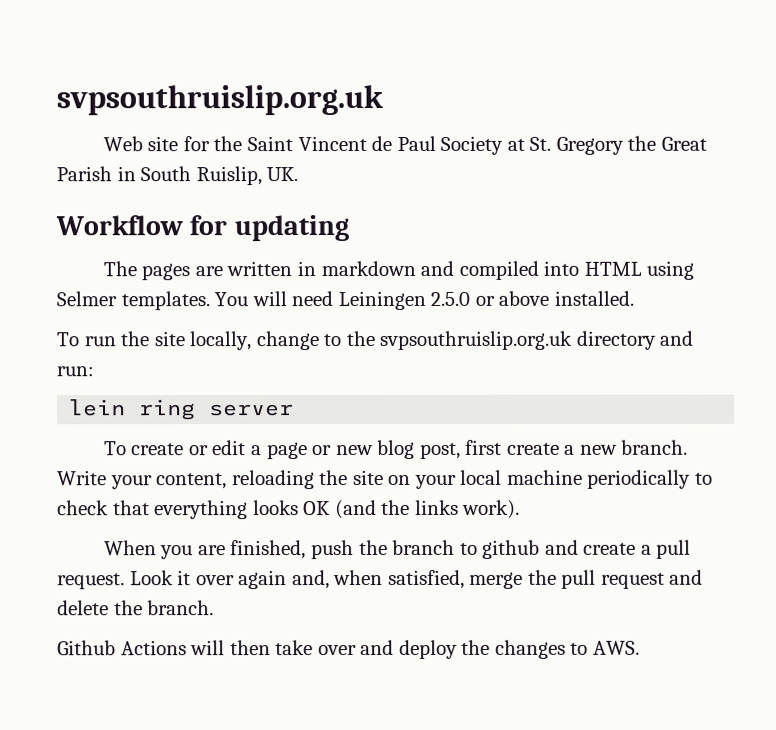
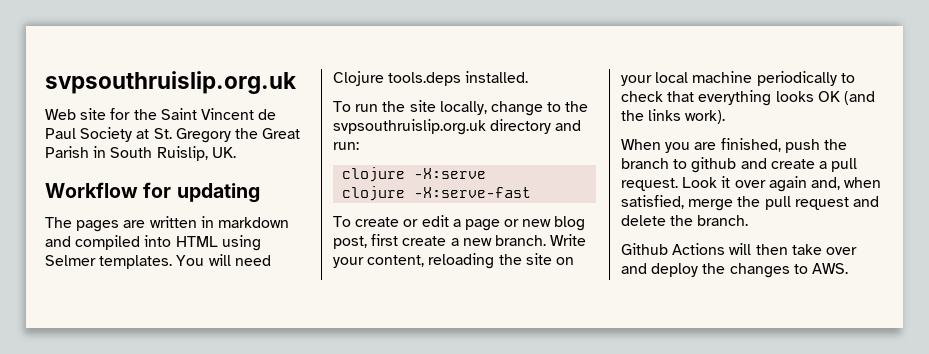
[337,290,550,311] Leiningen 2.5.0 or above -> [333,71,462,86] Clojure tools.deps
[69,399,295,421] lein ring server -> [342,167,487,182] [342,186,532,201] clojure -X:serve // clojure -X:serve-fast

